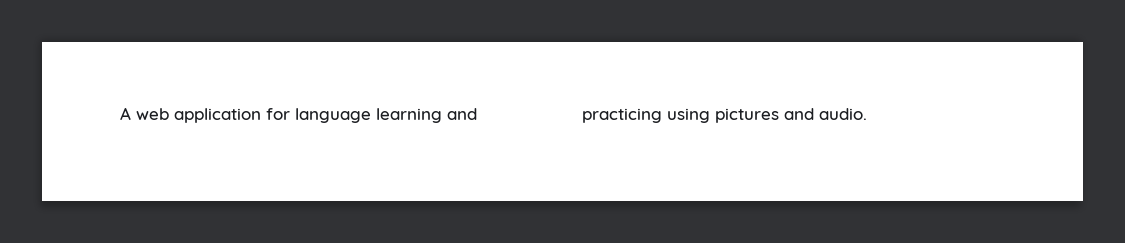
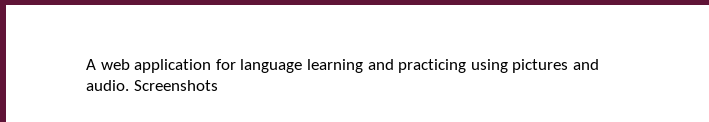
(867, 114) none -> [133,80,218,91] Screenshots

